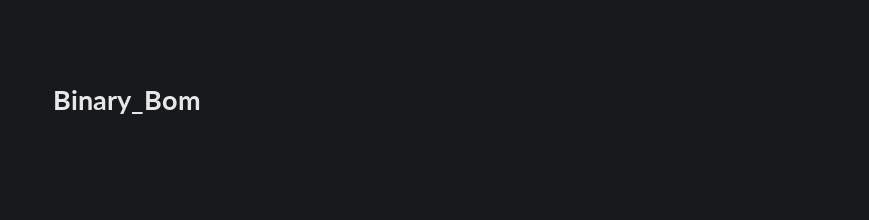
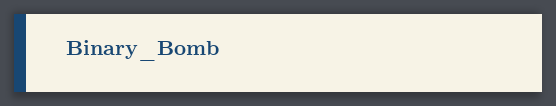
[53,90,201,114] Binary_Bom -> [66,40,219,61] Binary_Bomb

